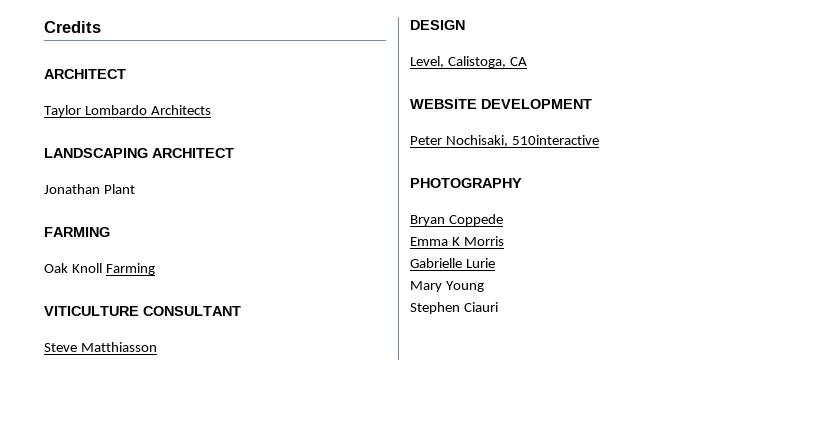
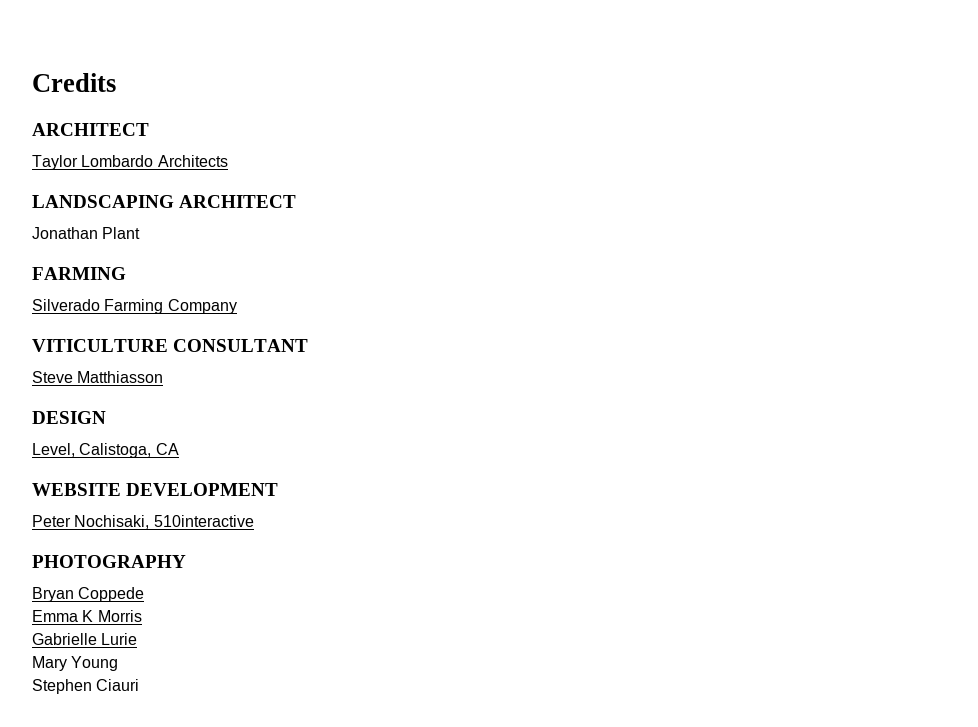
[44,263,102,273] Oak Knoll -> [32,299,100,311] Silverado
(155, 269) none -> [167,299,237,314] Company

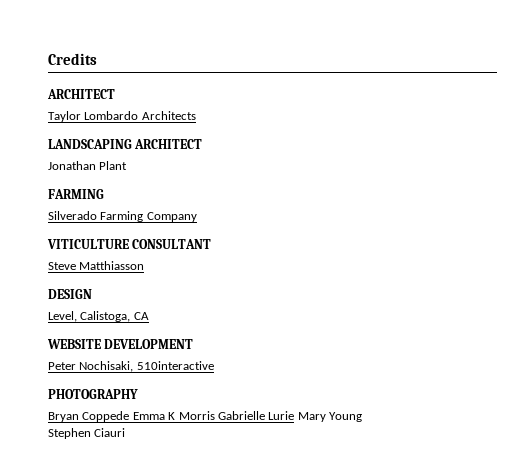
(145, 594) // -> (130, 416) none
(142, 616) // -> (215, 415) none
(138, 639) // -> (295, 415) none

